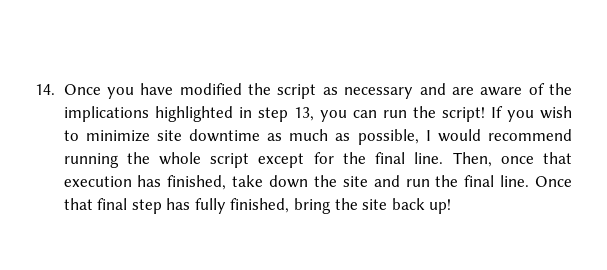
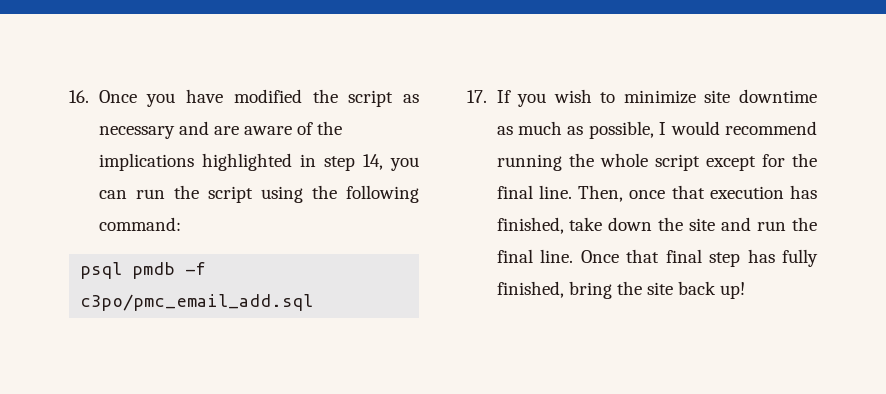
[35,84,55,95] 14. -> [69,90,89,103] 16.
[293,107,314,121] 13, -> [362,154,383,170] 14,
[441,107,485,122] script! -> [207,185,419,203] [98,217,181,231] [80,262,207,279] [80,294,314,311] [467,90,487,103] script using the following command: // psql pmdb -f c3po/pmc_email_add.sql // 17.

